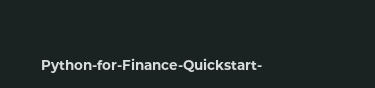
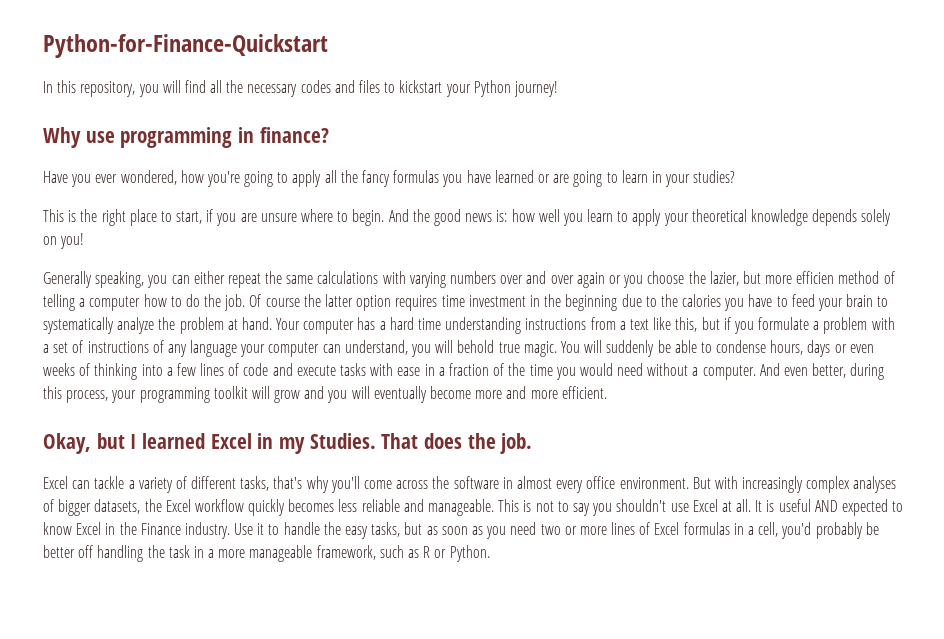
[41,58,262,73] Python-for-Finance-Quickstart- -> [43,34,328,58] [43,80,558,97] [43,127,329,148] [43,170,736,187] [43,209,892,226] [43,233,85,249] [43,271,895,288] [43,294,889,311] [43,317,895,334] [43,340,874,357] [43,363,885,380] [43,386,607,403] [43,433,533,454] [43,476,897,493] [43,499,904,516] [43,522,879,539] [43,545,490,562] Python-for-Finance-Quickstart // In this repository, you will find all the necessary codes and files to kickstart your Python journey! // Why use programming in finance? // Have you ever wondered, how you're going to apply all the fancy formulas you have learned or are going to learn in your studies? // This is the right place to start, if you are unsure where to begin. And the good news is: how well you learn to apply your theoretical knowledge depends solely on you! // Generally speaking, you can either repeat the same calculations with varying numbers over and over again or you choose the lazier, but more efficien method of telling a computer how to do the job. Of course the latter option requires time investment in the beginning due to the calories you have to feed your brain to systematically analyze the problem at hand. Your computer has a hard time understanding instructions from a text like this, but if you formulate a problem with a set of instructions of any language your computer can understand, you will behold true magic. You will suddenly be able to condense hours, days or even weeks of thinking into a few lines of code and execute tasks with ease in a fraction of the time you would need without a computer. And even better, during this process, your programming toolkit will grow and you will eventually become more and more efficient. // Okay, but I learned Excel in my Studies. That does the job. // Excel can tackle a variety of different tasks, that's why you'll come across the software in almost every office environment. But with increasingly complex analyses of bigger datasets, the Excel workflow quickly becomes less reliable and manageable. This is not to say you shouldn't use Excel at all. It is useful AND expected to know Excel in the Finance industry. Use it to handle the easy tasks, but as soon as you need two or more lines of Excel formulas in a cell, you'd probably be better off handling the task in a more manageable framework, such as R or Python.

